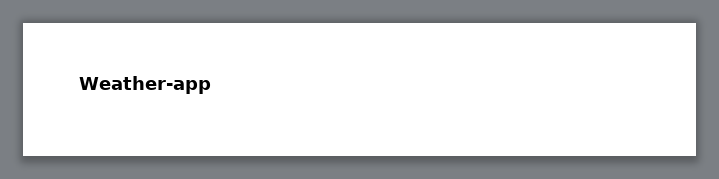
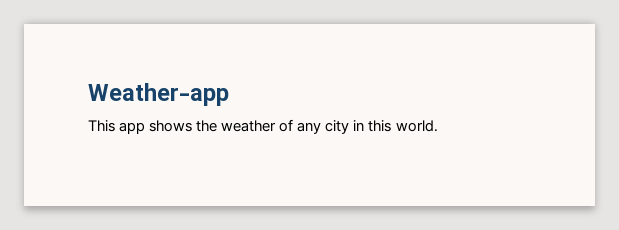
(211, 85) none -> [88,119,438,134] // This app shows the weather of any city in this world.

